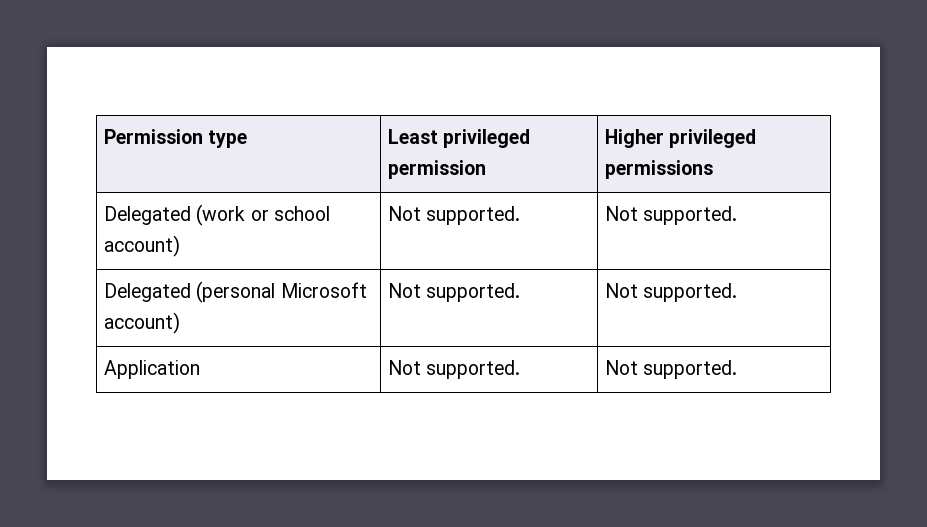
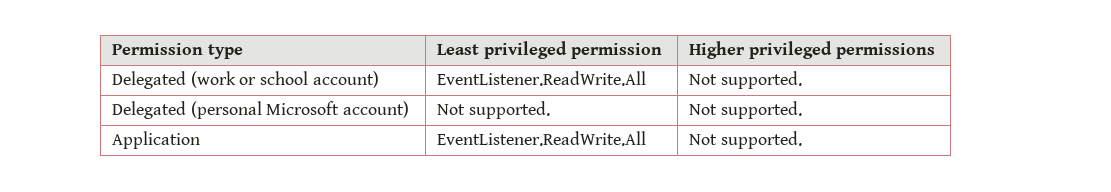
[388,206,521,225] Not supported. -> [436,71,646,86] EventListener.ReadWrite.All
[388,360,521,379] Not supported. -> [436,131,646,146] EventListener.ReadWrite.All

